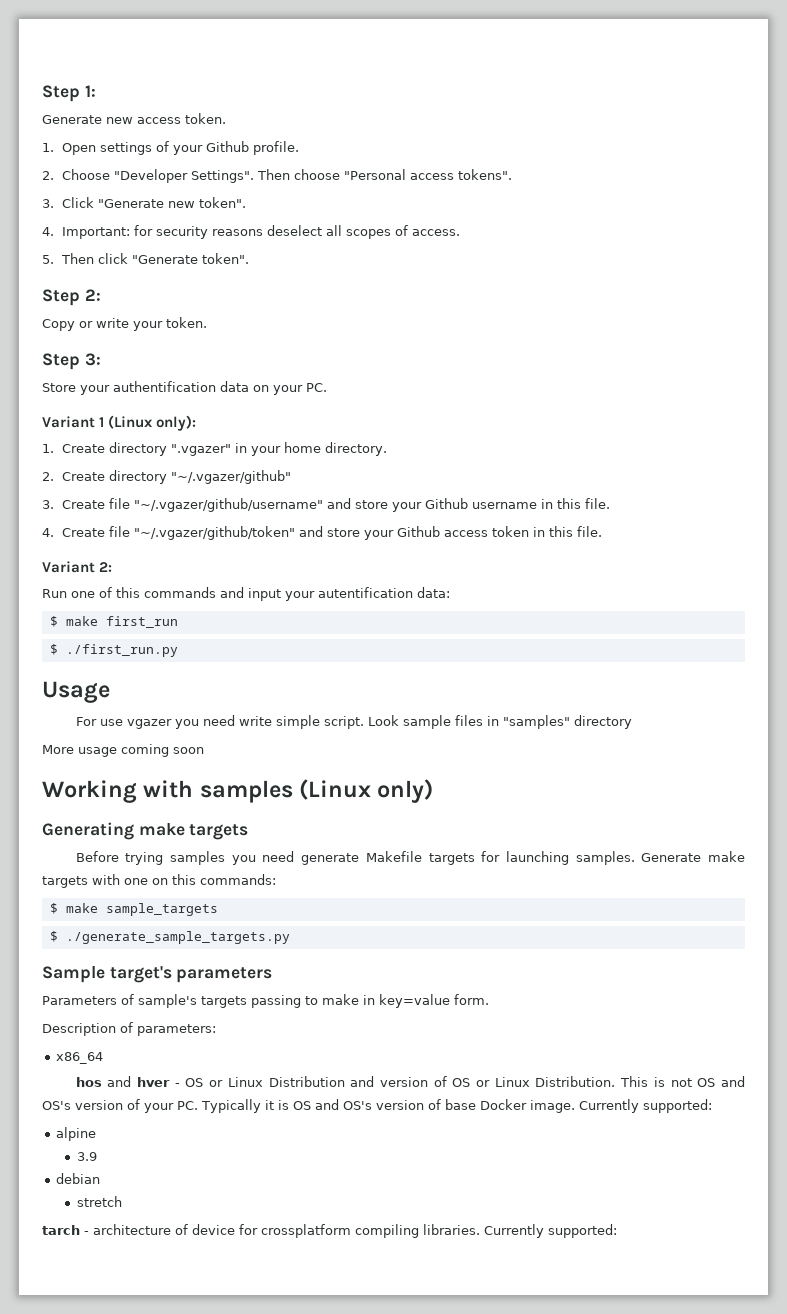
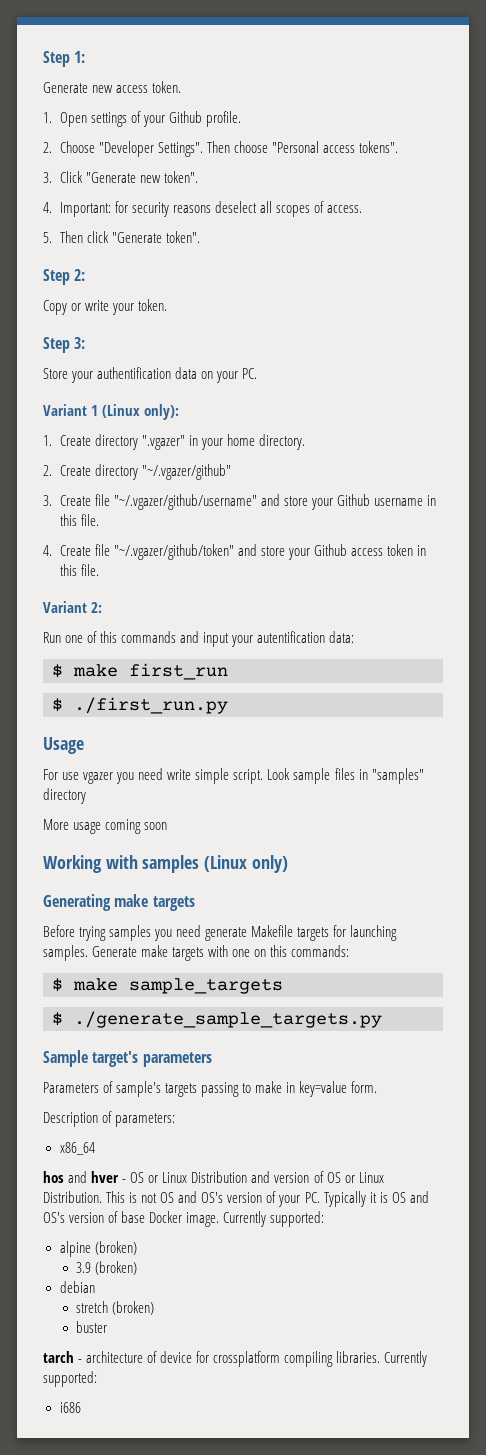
(97, 1134) none -> [94,1241,137,1255] (broken)
(97, 1156) none -> [95,1261,138,1275] (broken)
(122, 1201) none -> [112,1301,155,1315] [76,1321,108,1333] (broken) // buster
(617, 1231) none -> [59,1402,81,1413] // i686

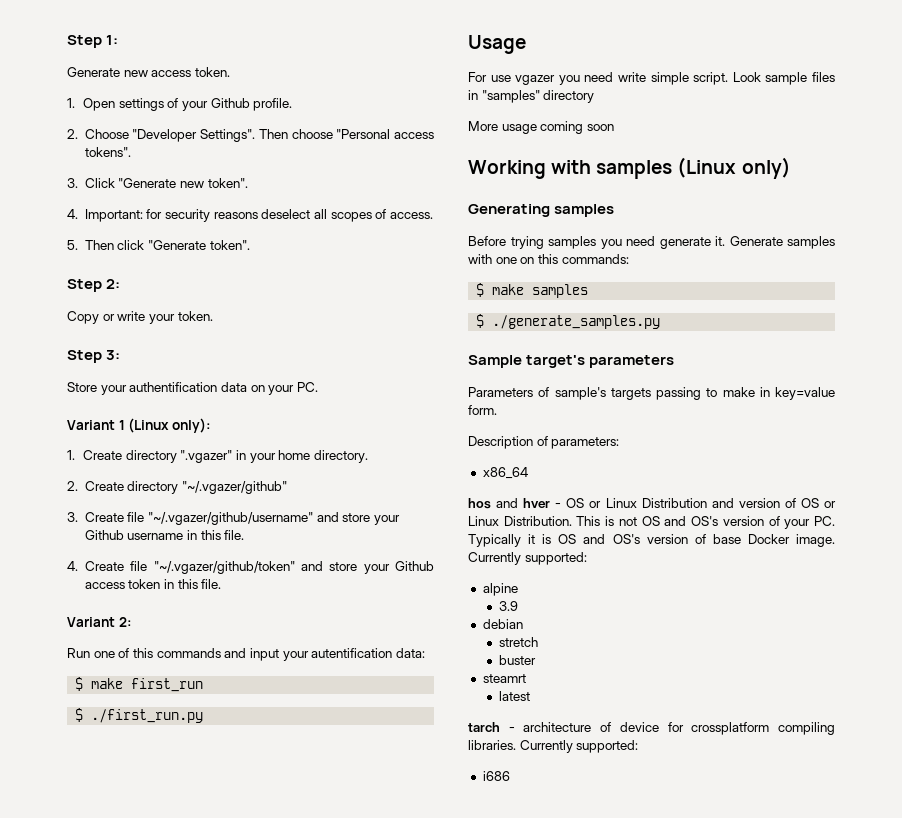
[114,894,195,911] make targets -> [554,204,615,217] samples
[251,925,398,941] [43,945,205,961] Makefile targets for launching samples. Generate make targets -> [715,236,835,249] it. Generate samples
[129,978,283,994] [52,1011,382,1028] sample_targets // $ ./generate_sample_targets.py -> [532,284,589,298] [476,314,661,329] samples // $ ./generate_samples.py
[94,1241,137,1255] (broken) -> (518, 589) none
[95,1261,138,1275] (broken) -> (519, 606) none
[112,1301,155,1315] (broken) -> (539, 642) none
(108, 1327) none -> [482,674,526,683] [499,691,531,701] // steamrt // latest

